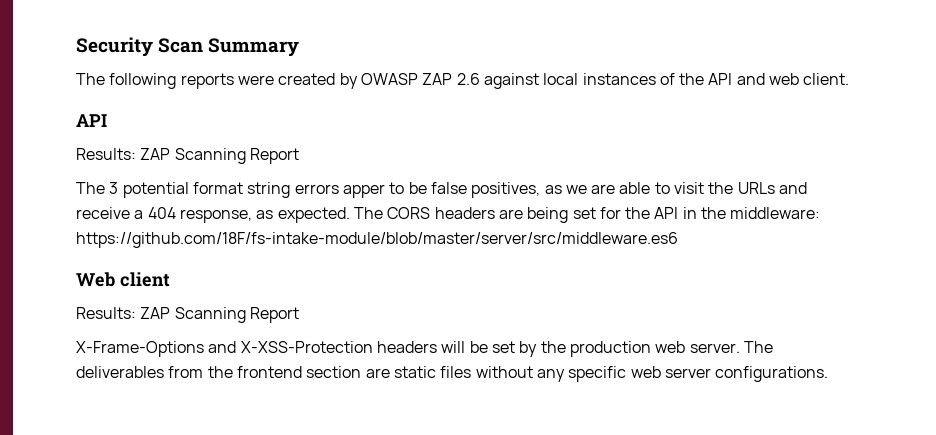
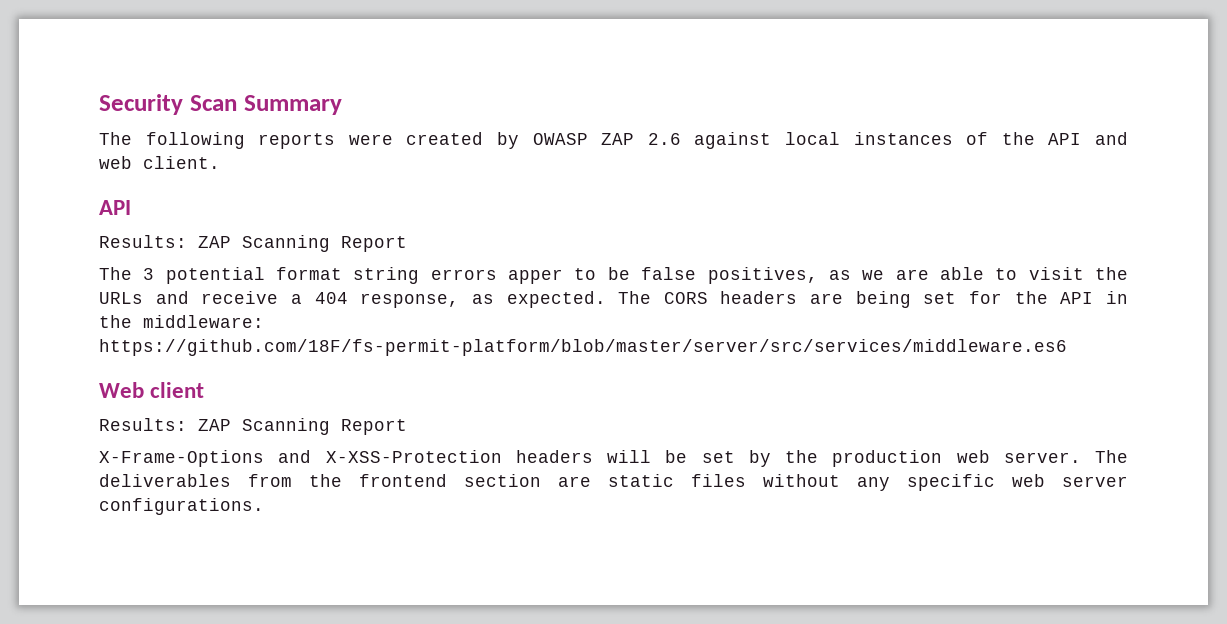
[76,232,678,248] https://github.com/18F/fs-intake-module/blob/master/server/src/middleware.es6 -> [99,339,1067,356] https://github.com/18F/fs-permit-platform/blob/master/server/src/services/middleware.es6

